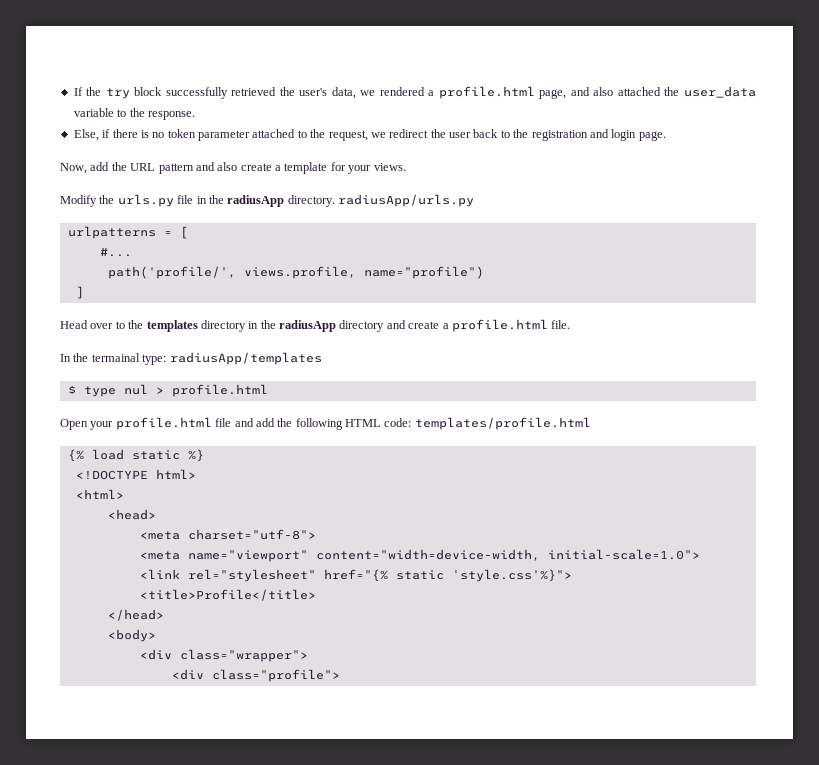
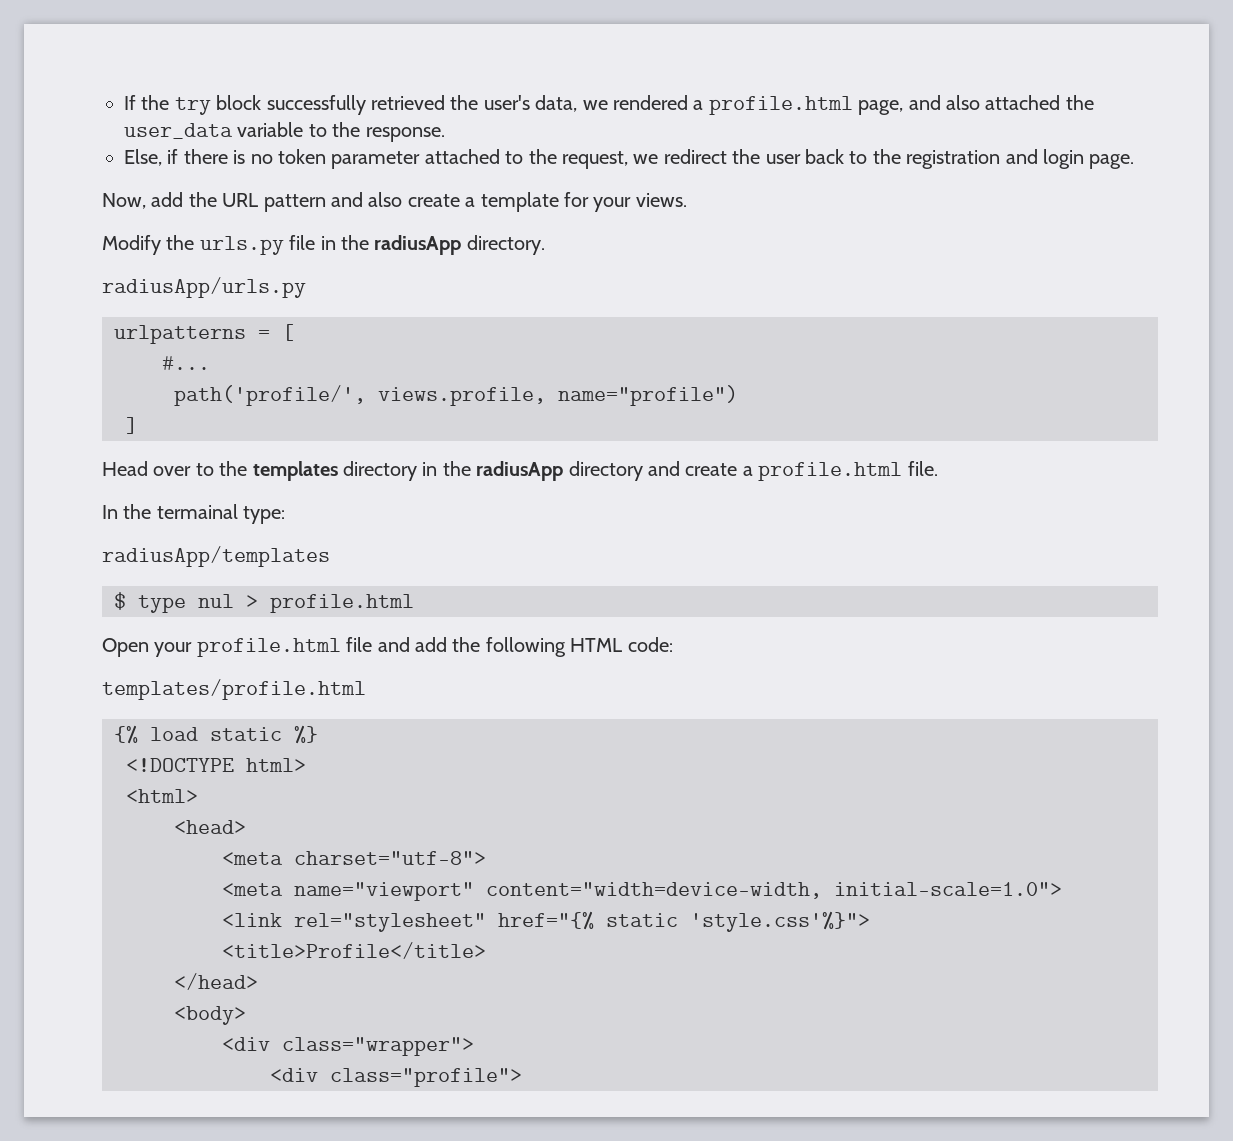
(335, 201) none -> (545, 245) //
(167, 359) none -> (286, 515) //
(412, 422) none -> (673, 644) //

